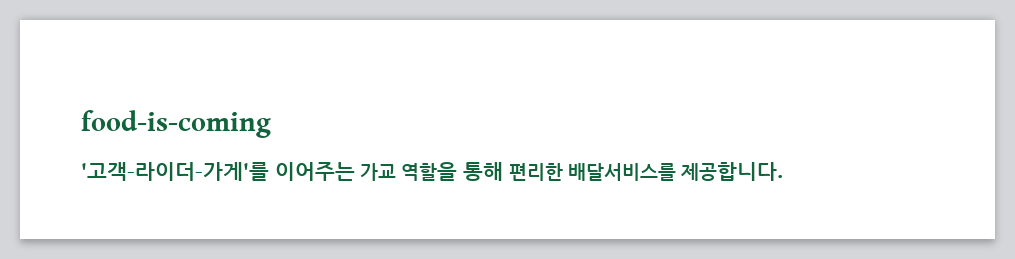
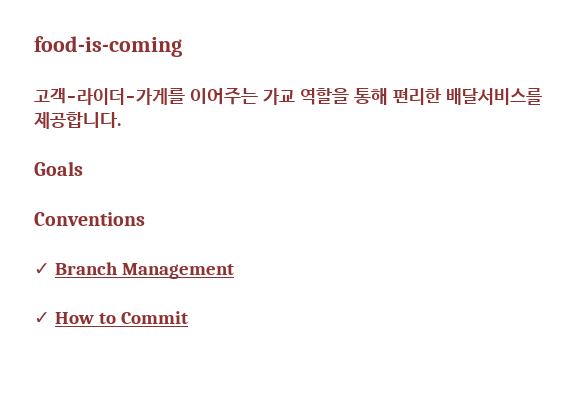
[81,162,269,181] '고객-라이더-가게'를 -> [34,88,185,105] 고객-라이더-가게를
(783, 171) none -> [34,161,83,176] [34,212,145,226] [34,262,234,279] [34,311,188,324] // Goals // Conventions // ✓ Branch Management // ✓ How to Commit

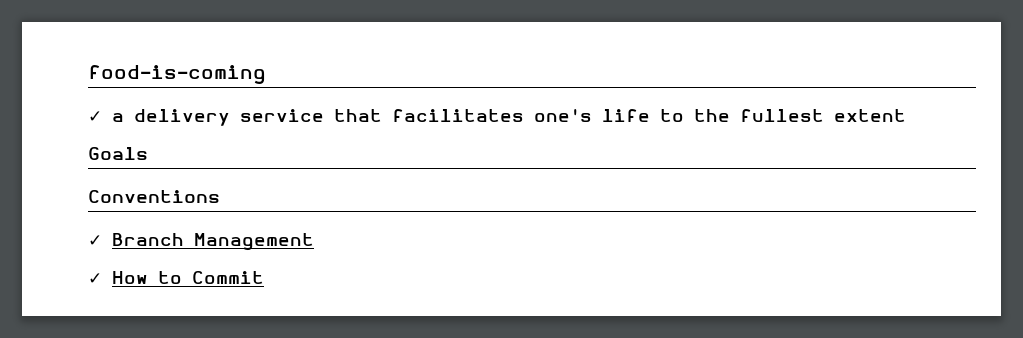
[34,87,542,105] [34,112,121,129] 고객-라이더-가게를 이어주는 가교 역할을 통해 편리한 배달서비스를 제공합니다. -> [88,109,906,126] ✓ a delivery service that facilitates one's life to the fullest extent

